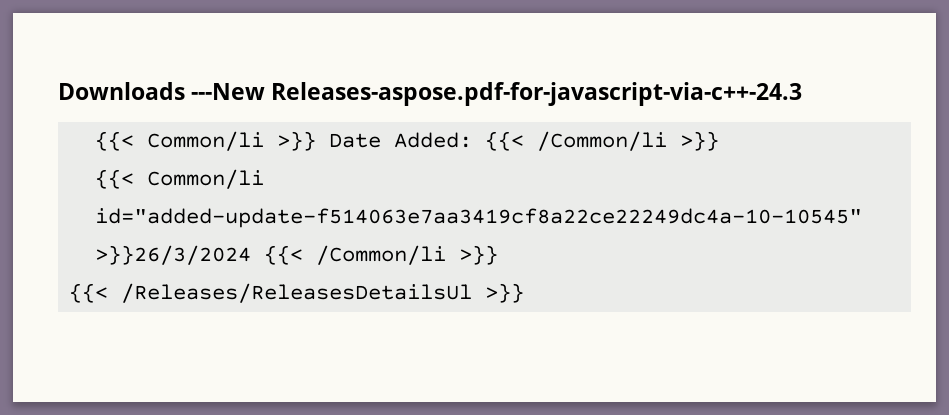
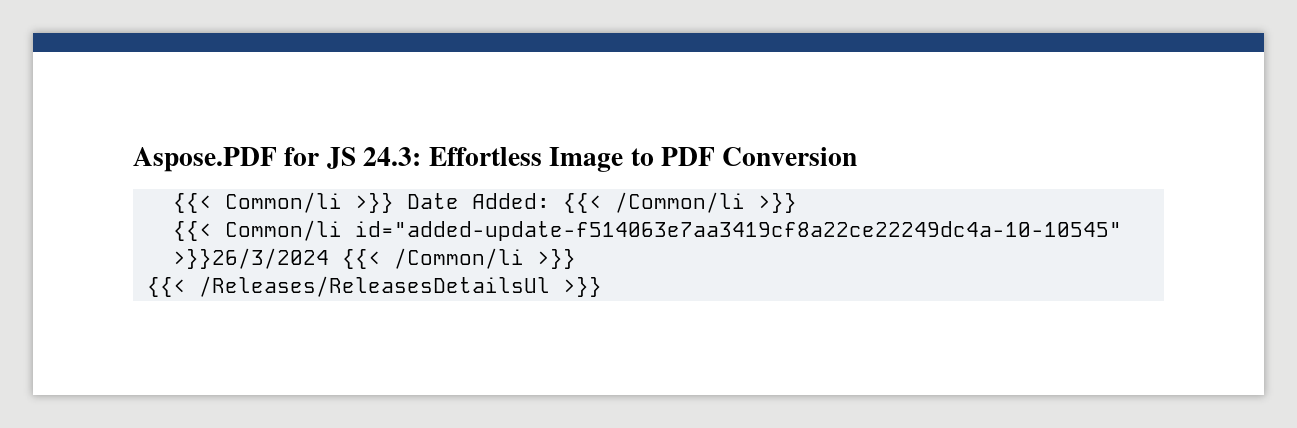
[58,82,803,106] Downloads ---New Releases-aspose.pdf-for-javascript-via-c++-24.3 -> [133,147,858,172] Aspose.PDF for JS 24.3: Effortless Image to PDF Conversion

